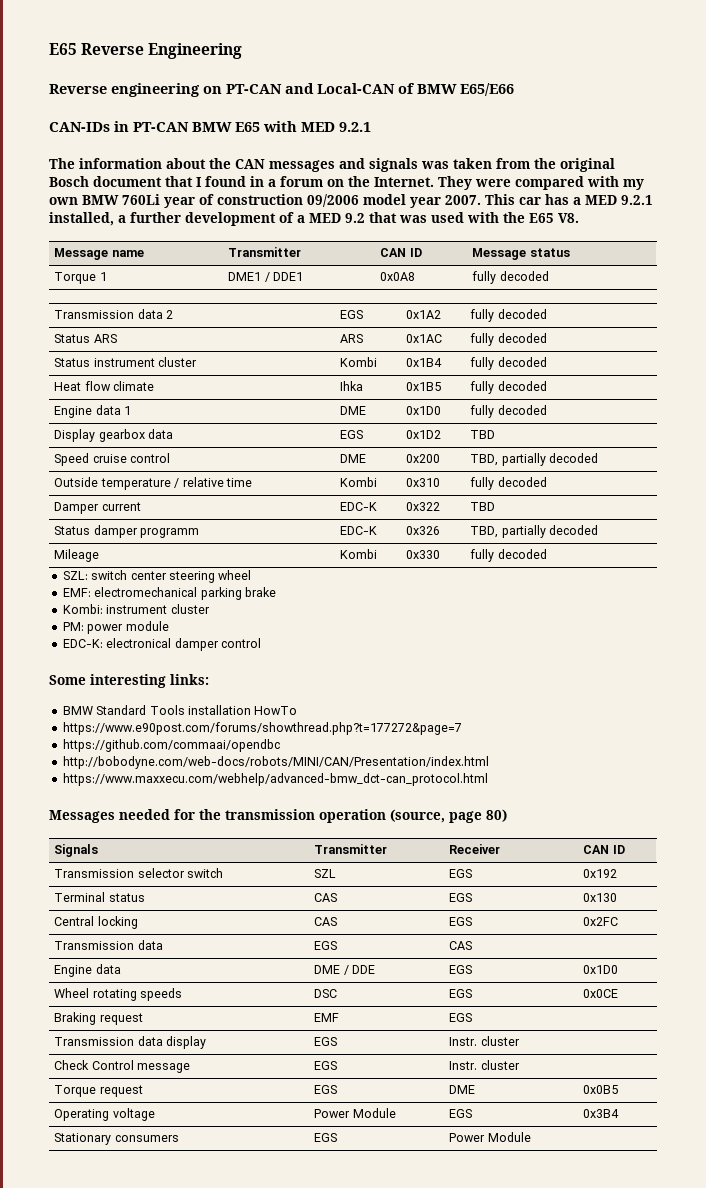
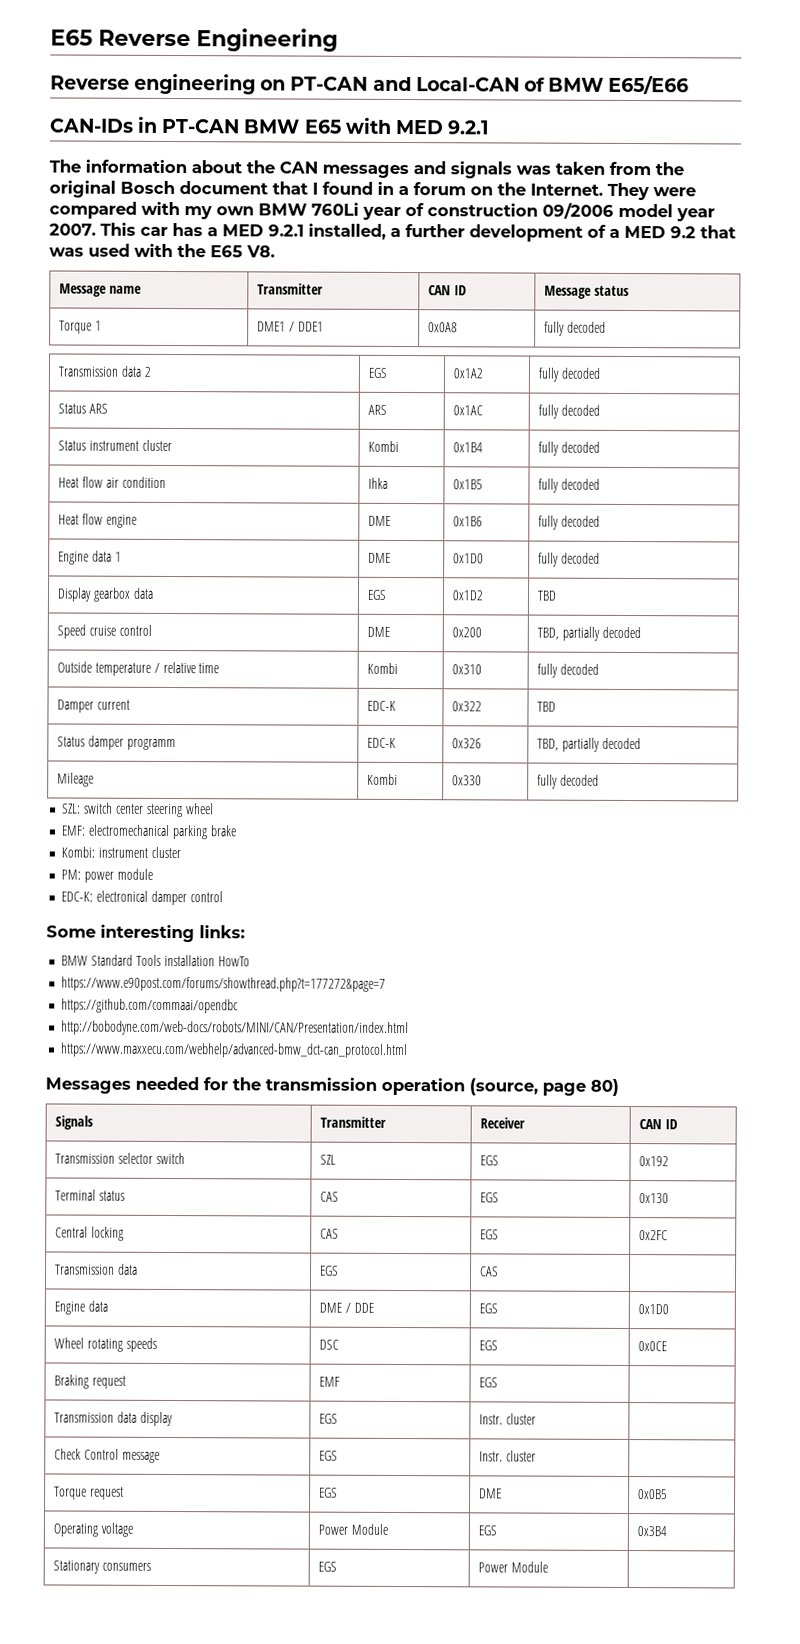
[113,381,155,391] climate -> [105,476,166,488] air condition
(547, 386) none -> [58,513,137,528] [368,515,392,526] [453,516,484,527] [538,515,600,530] // Heat flow engine | DME | 0x1B6 | fully decoded

